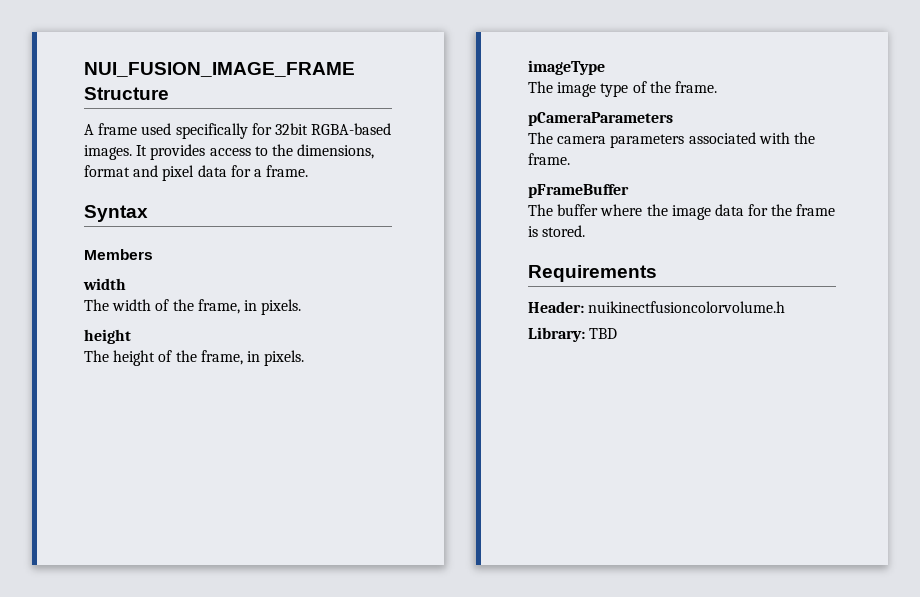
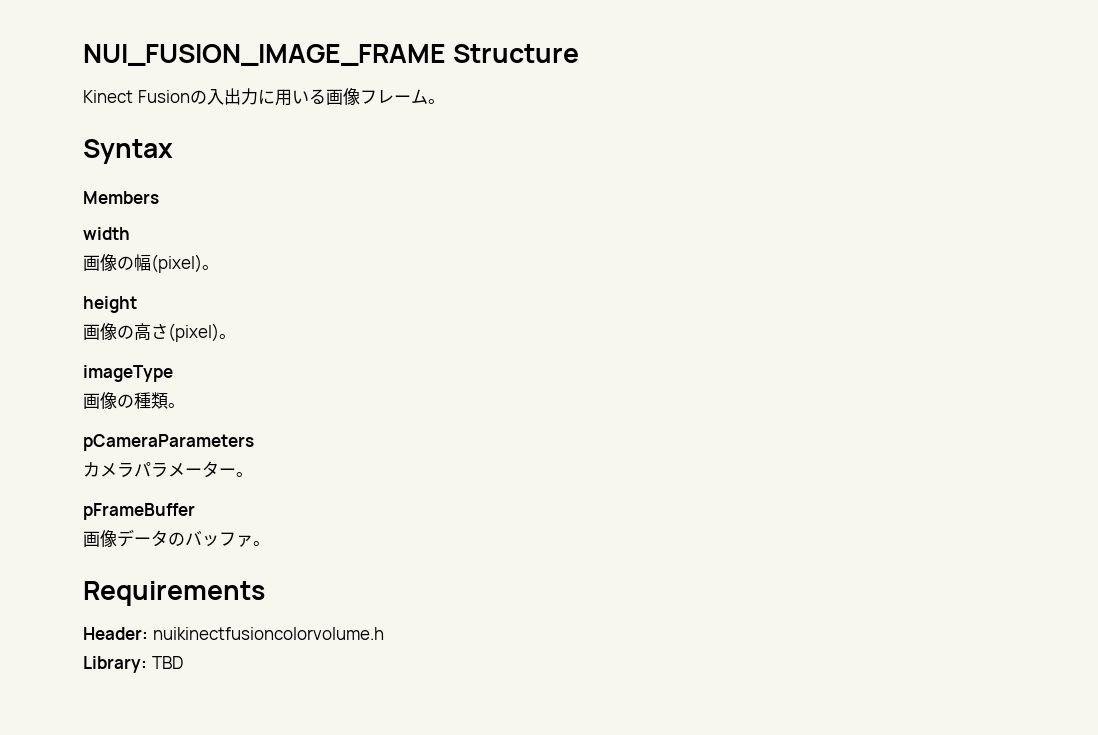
[84,123,392,139] [84,144,375,160] [84,165,309,181] [84,205,148,222] [84,249,153,260] [83,278,126,290] [84,299,302,315] [84,329,131,344] [84,350,305,366] [528,60,605,75] [528,81,717,97] [528,112,673,126] [528,132,815,148] [528,153,570,165] [528,184,629,198] [528,204,836,220] [528,225,586,237] A frame used specifically for 32bit RGBA-based images. It provides access to the dimensions, format and pixel data for a frame. // Syntax // Members // width // The width of the frame, in pixels. // height // The height of the frame, in pixels. // imageType // The image type of the frame. // pCameraParameters // The camera parameters associated with the frame. // pFrameBuffer // The buffer where the image data for the frame is stored. -> [83,88,445,106] [83,139,173,164] [83,191,159,204] [83,227,130,240] [83,254,219,273] [83,296,137,313] [83,323,236,342] [83,365,173,382] [83,392,185,409] [83,434,254,451] [83,461,253,478] [83,503,195,520] [83,529,270,547] Kinect Fusionの入出力に用いる画像フレーム。 // Syntax // Members // width // 画像の幅(pixel)。 // height // 画像の高さ(pixel)。 // imageType // 画像の種類。 // pCameraParameters // カメラパラメーター。 // pFrameBuffer // 画像データのバッファ。

